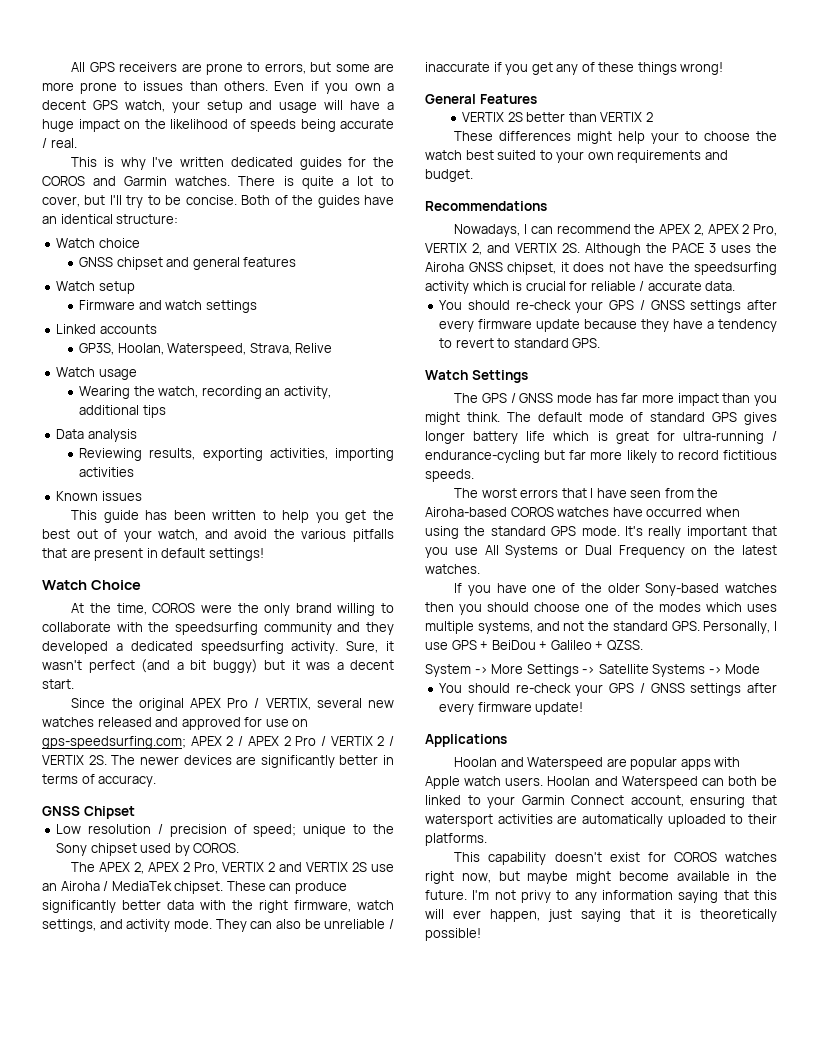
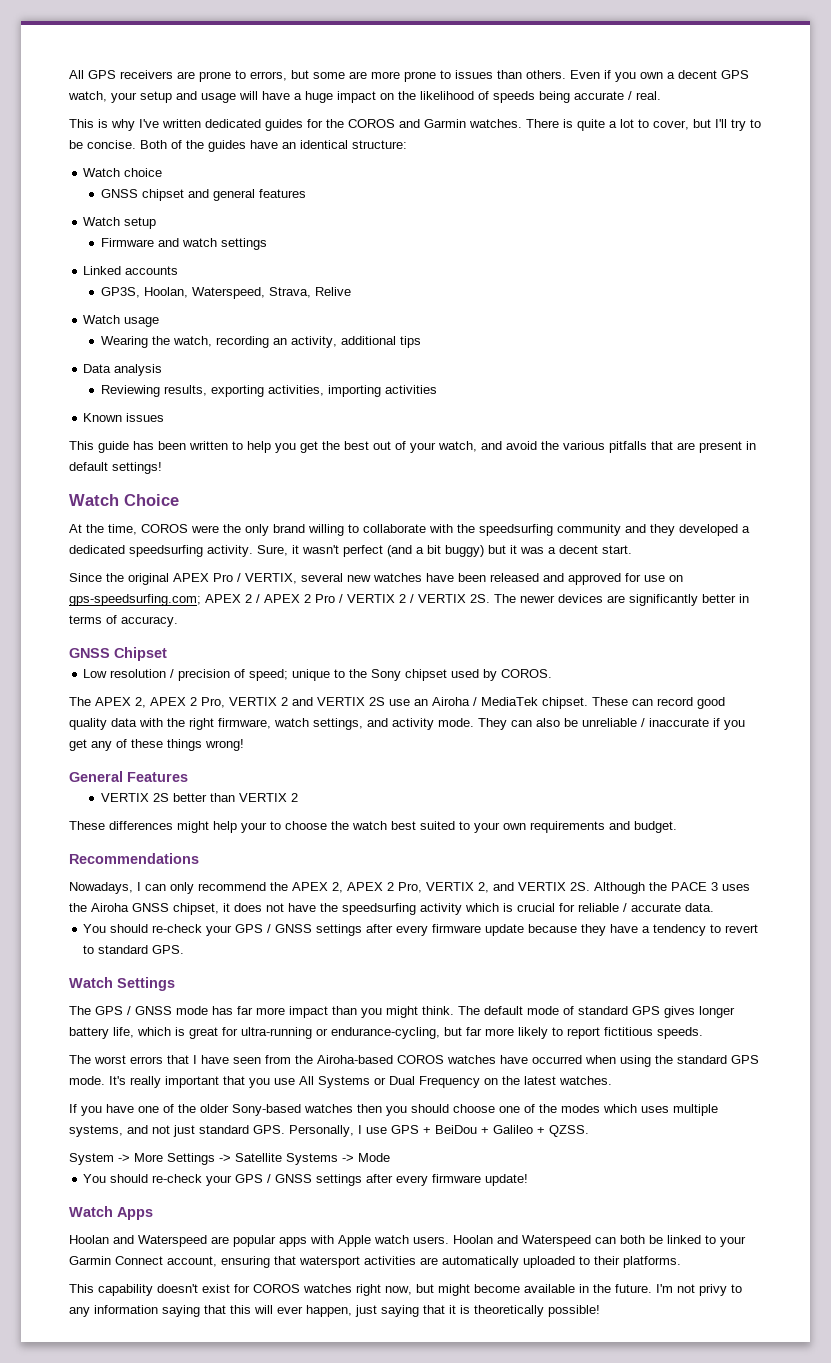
(94, 722) none -> [426,573,486,582] have been
[294,881,347,894] [42,900,161,913] produce significantly better -> [657,697,725,709] [69,718,107,730] record good quality
(553, 230) none -> [170,882,194,894] only
[526,431,546,441] life -> [113,1027,134,1038] life,
[772,431,777,441] [425,450,540,463] / endurance-cycling -> [316,1027,440,1039] or endurance-cycling,
[677,450,719,460] record -> [567,1027,600,1039] report
[588,621,609,631] the -> [173,1125,195,1137] just
[425,734,507,747] Applications -> [69,1206,153,1220] Watch Apps
[527,871,569,884] maybe -> (434, 1288) none

